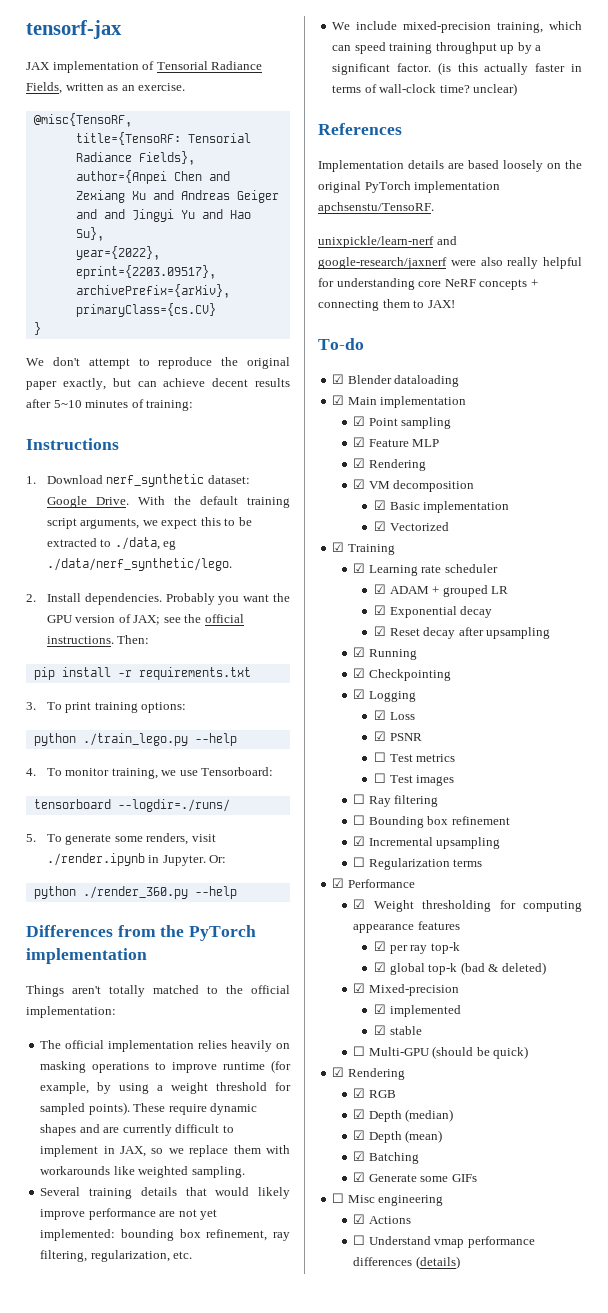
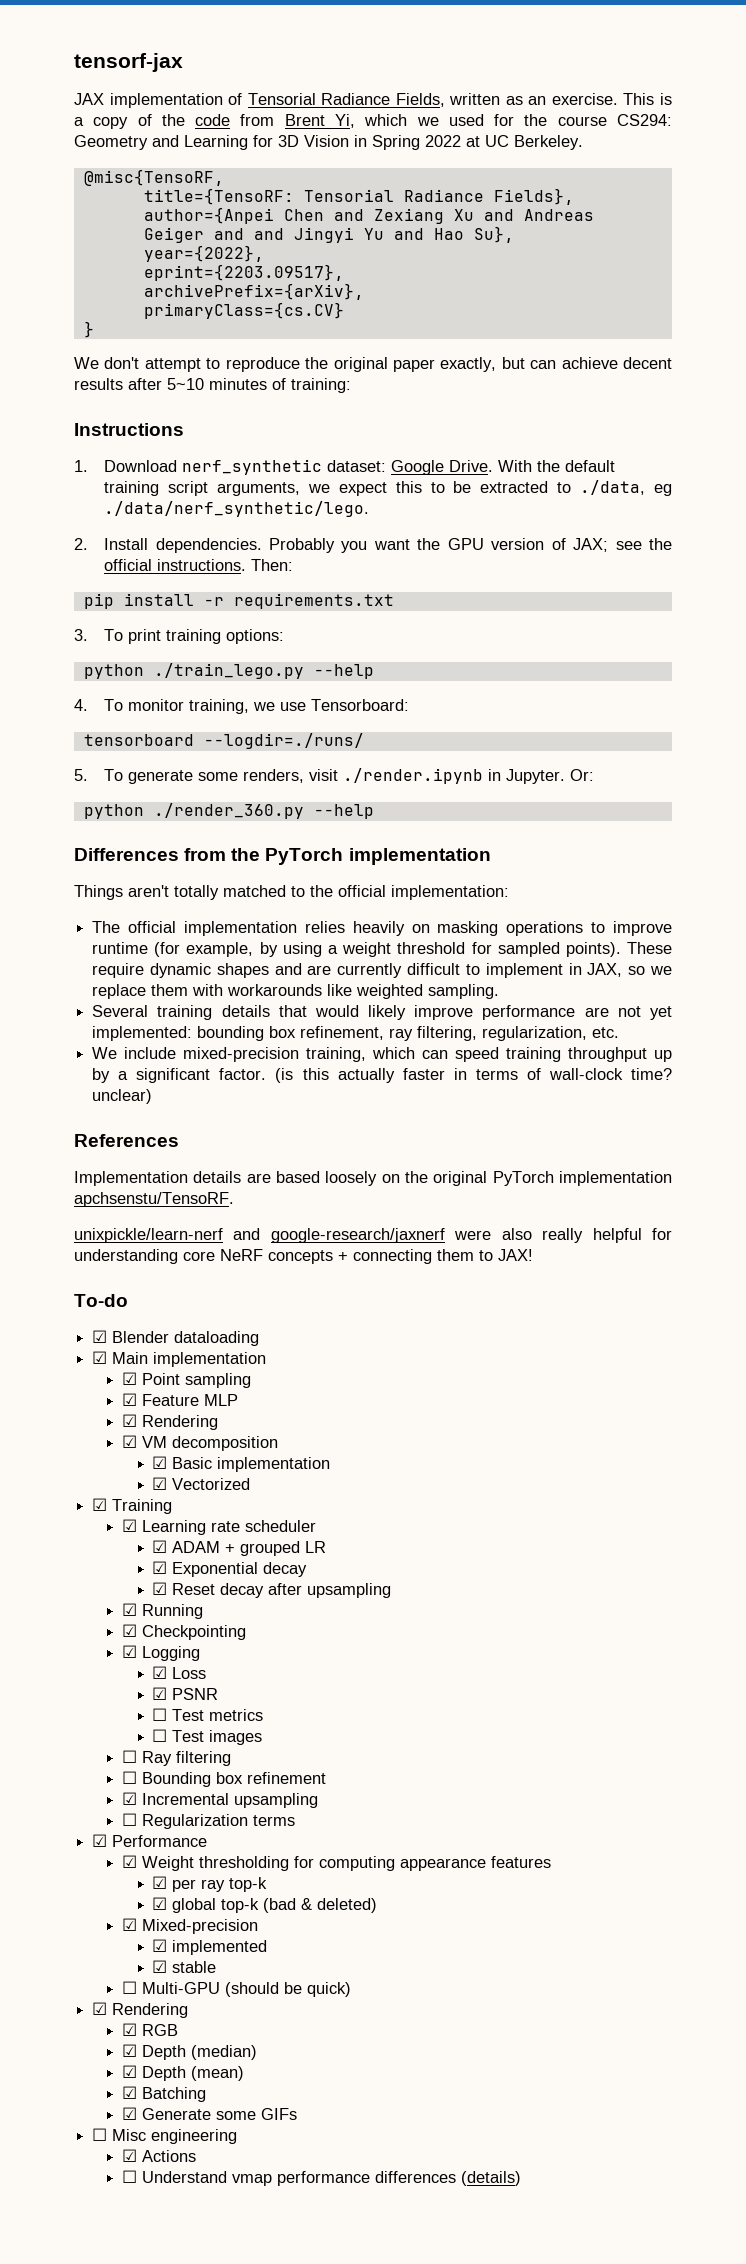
(186, 87) none -> [623,93,672,105] [74,114,672,129] [74,135,583,150] This is a copy of the code from Brent Yi, which we used for the course CS294: Geometry and Learning for 3D Vision in Spring 2022 at UC Berkeley.

